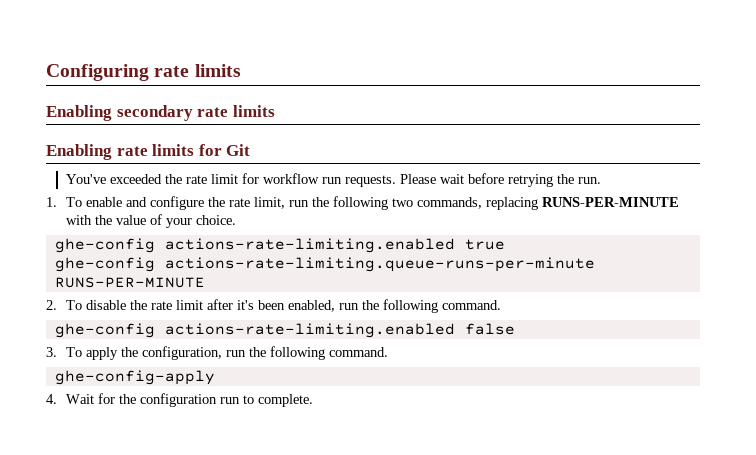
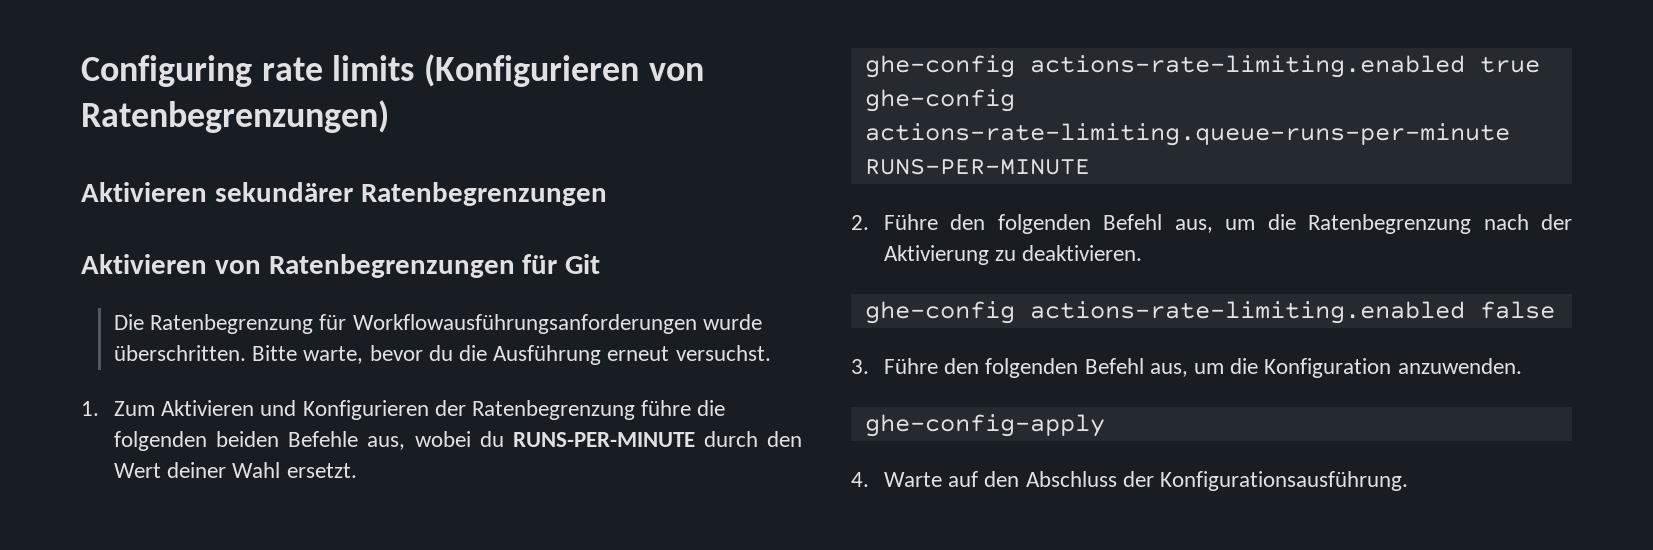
[46,105,275,121] [46,144,251,160] [66,173,602,187] [46,196,680,210] [66,214,237,228] // Enabling secondary rate limits // Enabling rate limits for Git // You've exceeded the rate limit for workflow run requests. Please wait before retrying the run. // 1. To enable and configure the rate limit, run the following two commands, replacing RUNS-PER-MINUTE with the value of your choice. -> [424,54,704,87] [81,100,389,133] [81,182,607,206] [81,254,601,278] [113,314,762,334] [113,345,771,365] [81,400,726,420] [113,431,802,451] [113,462,357,478] (Konfigurieren von Ratenbegrenzungen) // Aktivieren sekundärer Ratenbegrenzungen // Aktivieren von Ratenbegrenzungen für Git // Die Ratenbegrenzung für Workflowausführungsanforderungen wurde überschritten. Bitte warte, bevor du die Ausführung erneut versuchst. // 1. Zum Aktivieren und Konfigurieren der Ratenbegrenzung führe die folgenden beiden Befehle aus, wobei du RUNS-PER-MINUTE durch den Wert deiner Wahl ersetzt.
[66,299,502,313] [54,323,515,338] [46,346,389,360] [54,370,215,385] [46,393,314,407] To disable the rate limit after it's been enabled, run the following command. // ghe-config actions-rate-limiting.enabled false // 3. To apply the configuration, run the following command. // ghe-config-apply // 4. Wait for the configuration run to complete. -> [883,214,1572,234] [883,245,1143,265] [864,301,1555,324] [851,358,1522,378] [864,414,1105,437] [851,471,1409,491] Führe den folgenden Befehl aus, um die Ratenbegrenzung nach der Aktivierung zu deaktivieren. // ghe-config actions-rate-limiting.enabled false // 3. Führe den folgenden Befehl aus, um die Konfiguration anzuwenden. // ghe-config-apply // 4. Warte auf den Abschluss der Konfigurationsausführung.

